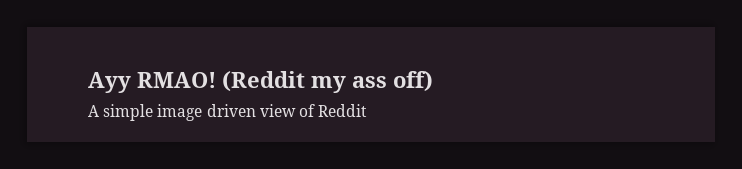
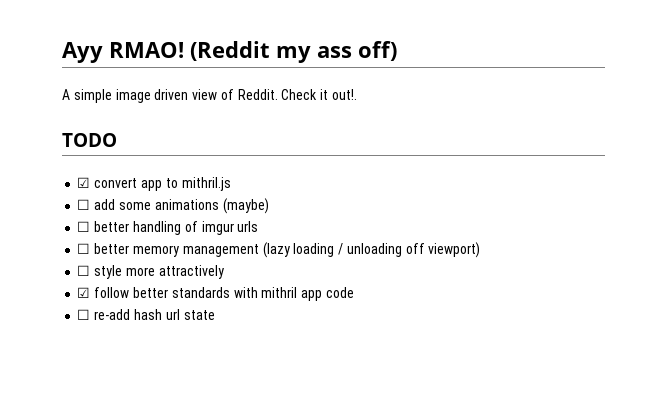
[318,104,368,117] Reddit -> [237,89,358,100] [62,133,117,147] [77,177,231,191] [77,198,269,214] [77,221,259,235] [77,242,481,258] [77,265,224,279] [77,287,354,301] [77,309,215,320] Reddit. Check it out!. // TODO // ☑ convert app to mithril.js // ☐ add some animations (maybe) // ☐ better handling of imgur urls // ☐ better memory management (lazy loading / unloading off viewport) // ☐ style more attractively // ☑ follow better standards with mithril app code // ☐ re-add hash url state

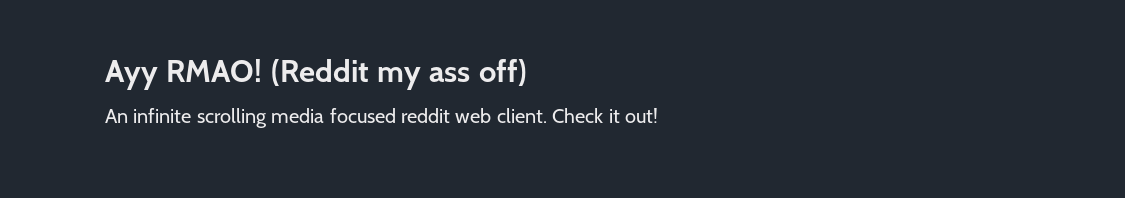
[62,89,358,103] [62,133,117,147] [77,177,231,191] [77,198,269,214] [77,221,259,235] [77,242,481,258] [77,265,224,279] [77,287,354,301] [77,309,215,320] A simple image driven view of Reddit. Check it out!. // TODO // ☑ convert app to mithril.js // ☐ add some animations (maybe) // ☐ better handling of imgur urls // ☐ better memory management (lazy loading / unloading off viewport) // ☐ style more attractively // ☑ follow better standards with mithril app code // ☐ re-add hash url state -> [105,108,658,128] An infinite scrolling media focused reddit web client. Check it out!

